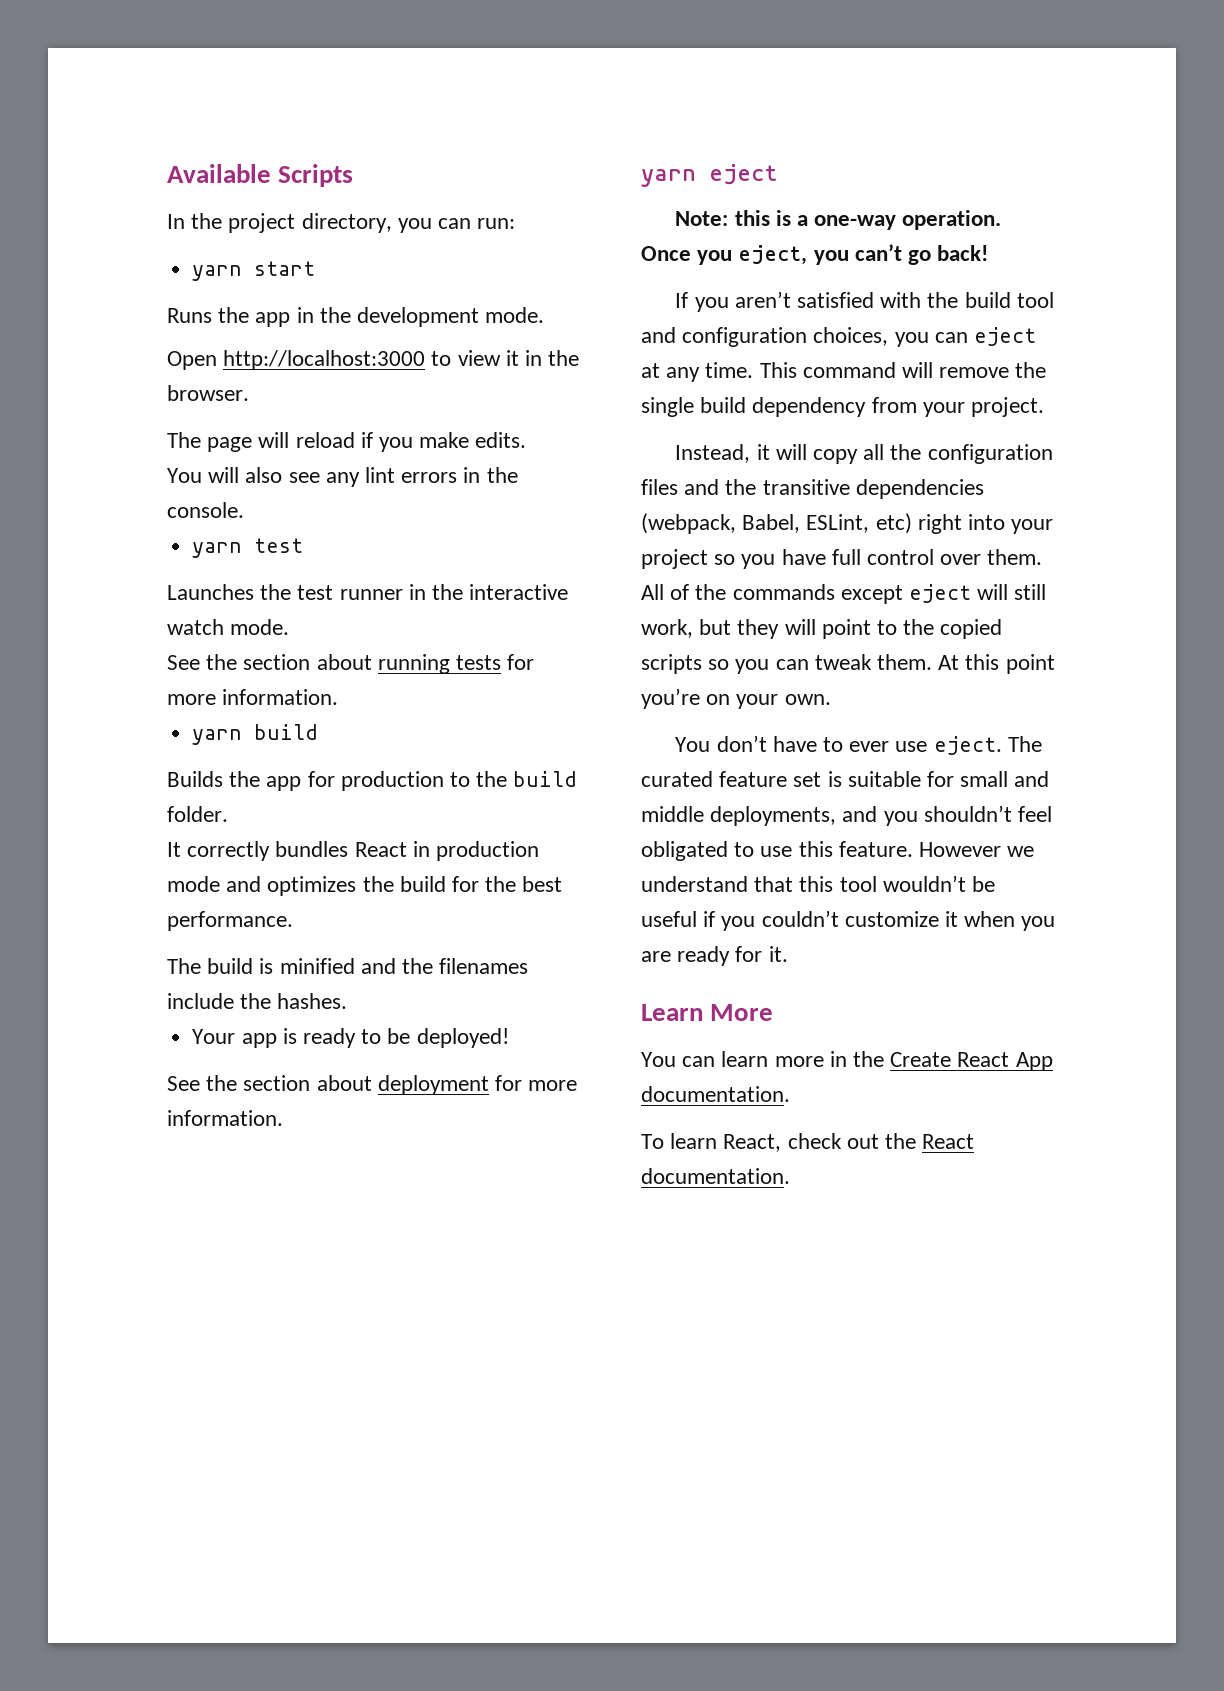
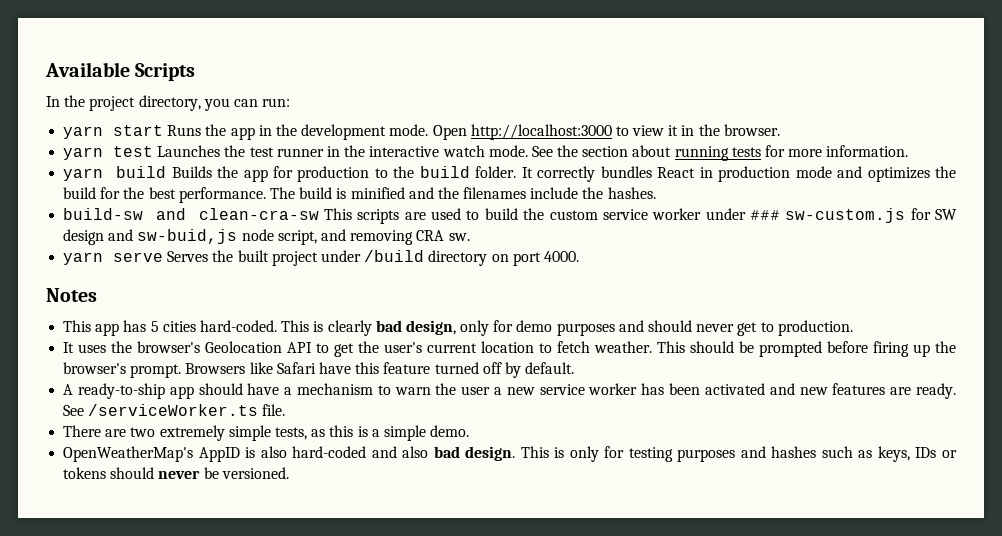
(316, 268) // -> (164, 130) none
(545, 315) // -> (429, 130) none
[167,432,527,452] [167,467,518,487] [167,502,244,518] // The page will reload if you make edits. // You will also see any lint errors in the console. -> (780, 130) none
(304, 545) // -> (154, 151) none
(290, 627) // -> (528, 151) none
(319, 732) // -> (167, 172) none
(228, 814) // -> (517, 172) none
(293, 921) // -> (266, 195) none
[192,1028,509,1048] [167,1075,578,1095] [167,1110,283,1126] [641,164,777,187] [675,210,1002,230] [641,244,989,265] [675,291,1054,312] [641,327,1037,347] [641,362,1047,382] [641,397,1045,417] [675,444,1053,464] [641,479,984,499] [641,513,1054,534] [641,549,1043,569] [641,584,1047,604] [641,619,1003,639] [641,654,1055,674] [641,688,831,709] [675,735,1042,755] [641,771,1050,787] [641,805,1053,826] [641,841,1035,861] [641,875,996,892] [641,910,1056,931] [641,946,788,966] [641,1004,774,1021] [641,1051,1053,1071] [641,1086,790,1102] [641,1133,975,1152] [641,1168,790,1184] Your app is ready to be deployed! // See the section about deployment for more information. // yarn eject // Note: this is a one-way operation. Once you eject, you can’t go back! // If you aren’t satisfied with the build tool and configuration choices, you can eject at any time. This command will remove the single build dependency from your project. // Instead, it will copy all the configuration files and the transitive dependencies (webpack, Babel, ESLint, etc) right into your project so you have full control over them. All of the commands except eject will still work, but they will point to the copied scripts so you can tweak them. At this point you’re on your own. // You don’t have to ever use eject. The curated feature set is suitable for small and middle deployments, and you shouldn’t feel obligated to use this feature. However we understand that this tool wouldn’t be useful if you couldn’t customize it when you are ready for it. // Learn More // You can learn more in the Create React App documentation. // To learn React, check out the React documentation. -> [63,208,958,224] [63,229,470,245] [63,250,579,266] [46,288,97,302] [63,320,853,336] [63,341,957,357] [63,362,575,378] [63,383,957,399] [63,404,286,416] [63,425,470,441] [63,446,958,462] [63,467,289,479] build-sw and clean-cra-sw This scripts are used to build the custom service worker under ### sw-custom.js for SW design and sw-buid,js node script, and removing CRA sw. // yarn serve Serves the built project under /build directory on port 4000. // Notes // This app has 5 cities hard-coded. This is clearly bad design, only for demo purposes and should never get to production. // It uses the browser's Geolocation API to get the user's current location to fetch weather. This should be prompted before firing up the browser's prompt. Browsers like Safari have this feature turned off by default. // A ready-to-ship app should have a mechanism to warn the user a new service worker has been activated and new features are ready. See /serviceWorker.ts file. // There are two extremely simple tests, as this is a simple demo. // OpenWeatherMap's AppID is also hard-coded and also bad design. This is only for testing purposes and hashes such as keys, IDs or tokens should never be versioned.

